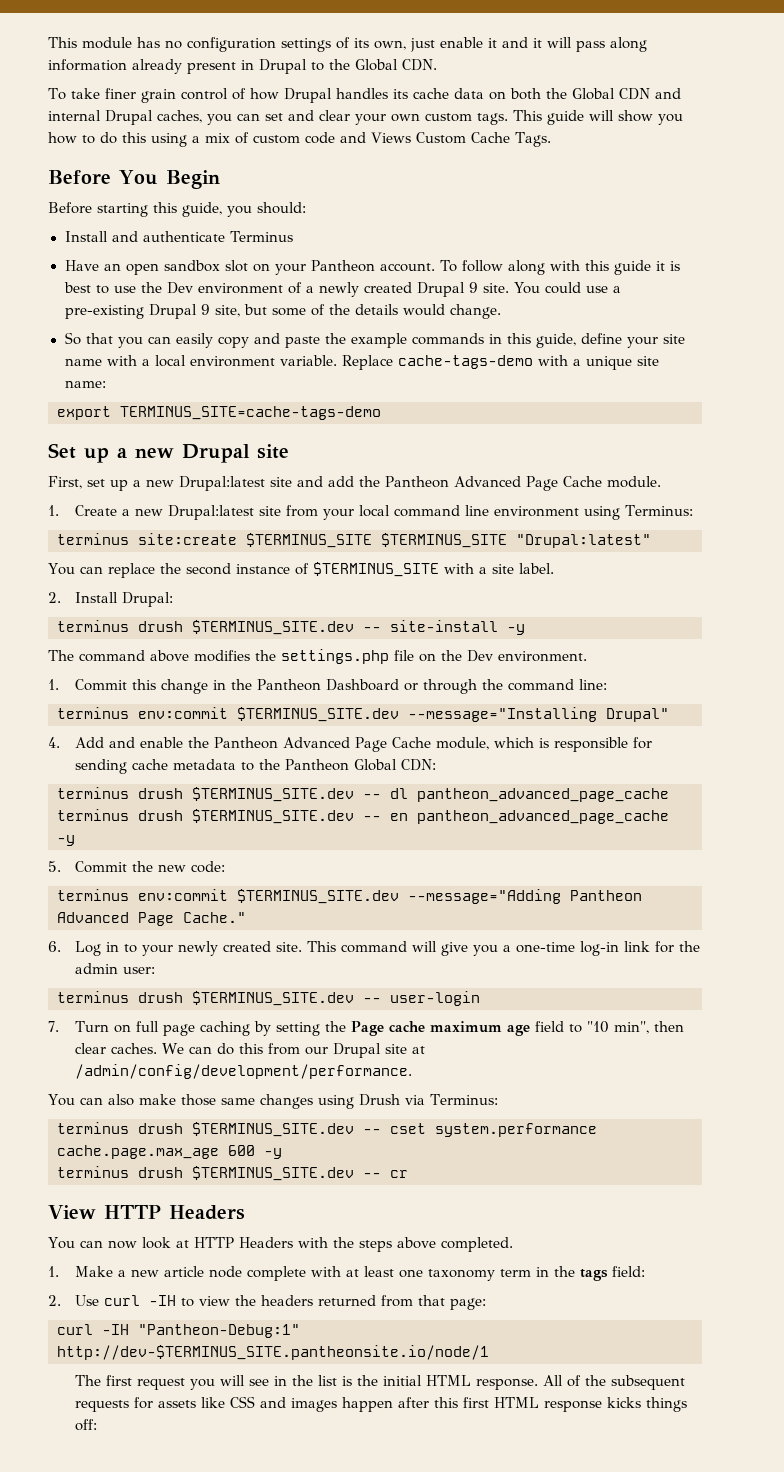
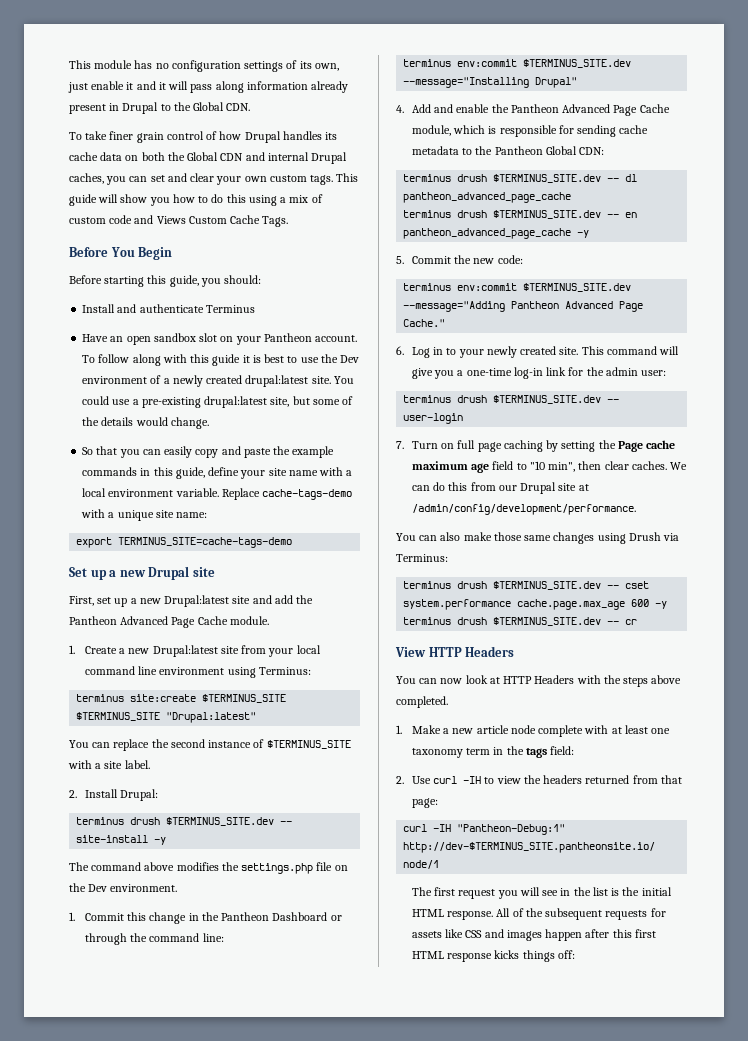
[416,282,478,297] Drupal 9 -> [245,375,309,387] drupal:latest
[148,304,210,319] Drupal 9 -> [204,396,268,408] drupal:latest

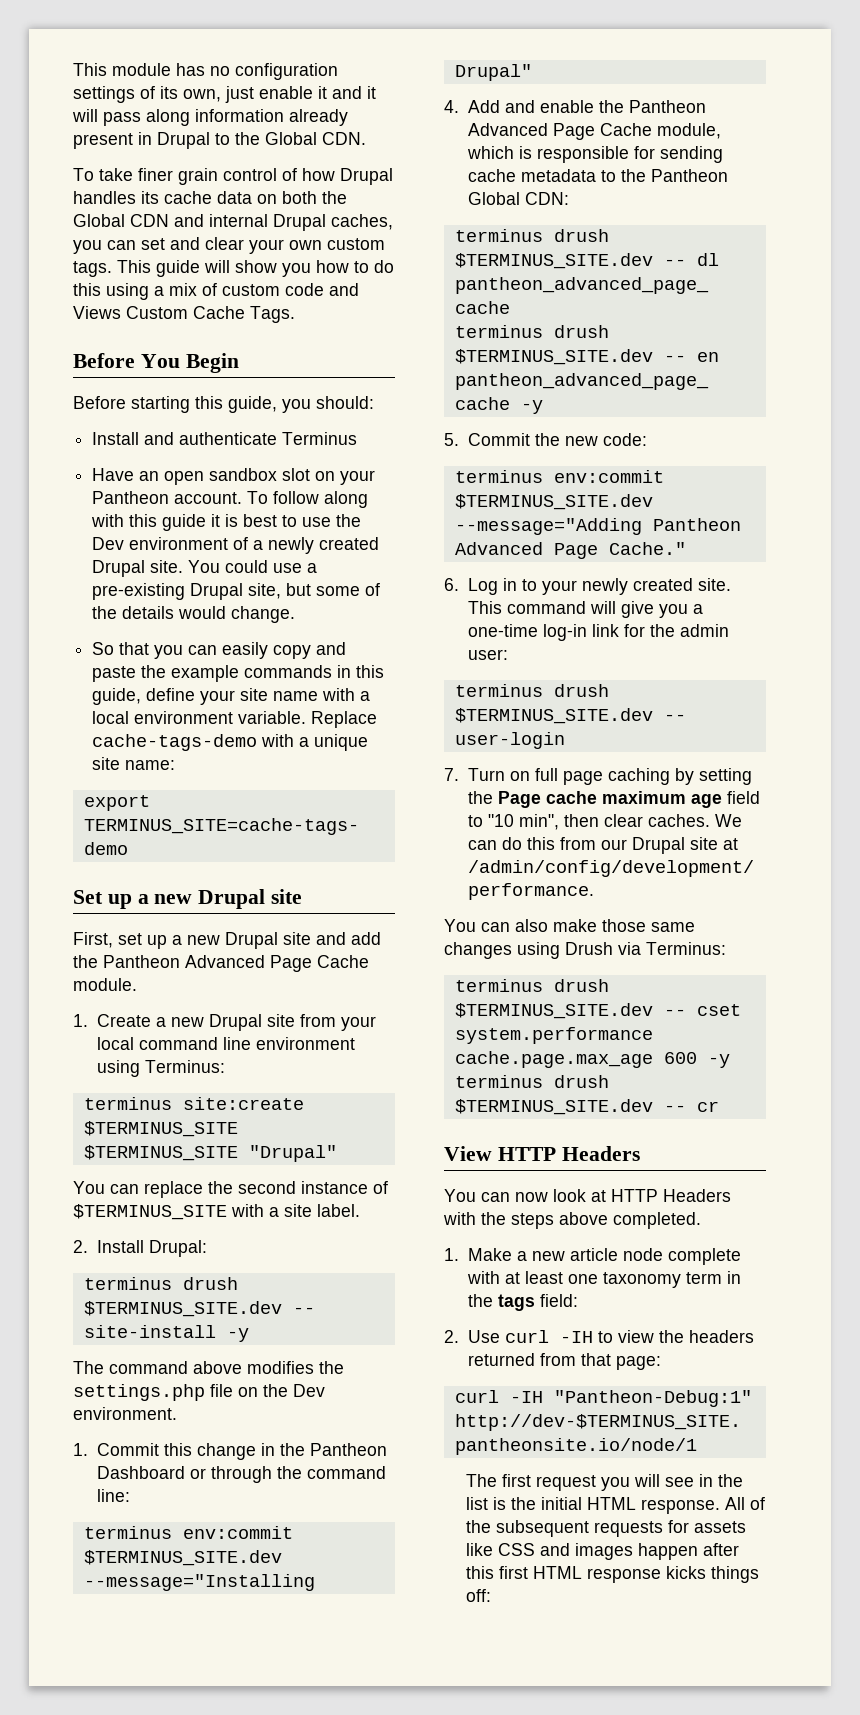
[245,375,309,387] drupal:latest -> [92,560,146,577] Drupal
[204,396,268,408] drupal:latest -> [190,583,244,600] Drupal
[164,595,230,607] Drupal:latest -> [225,932,278,949] Drupal
[152,645,218,657] Drupal:latest -> [208,1014,262,1031] Drupal
[166,712,257,723] "Drupal:latest" -> [248,1145,337,1162] "Drupal"

